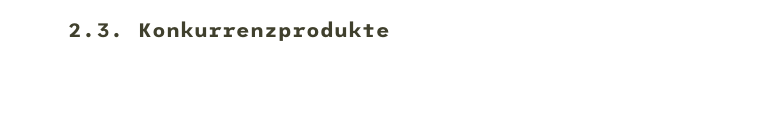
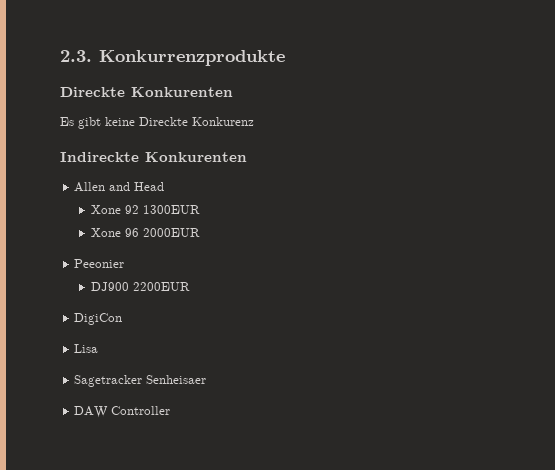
(390, 31) none -> [60,87,233,97] [60,117,254,129] [60,152,247,162] [74,182,165,192] [90,205,200,214] [90,228,200,237] [74,259,125,268] [90,282,190,291] [74,313,123,325] [74,344,99,353] [74,375,207,387] [74,406,171,418] // Direckte Konkurenten // Es gibt keine Direckte Konkurenz // Indireckte Konkurenten // Allen and Head // Xone 92 1300EUR // Xone 96 2000EUR // Peeonier // DJ900 2200EUR // DigiCon // Lisa // Sagetracker Senheisaer // DAW Controller

